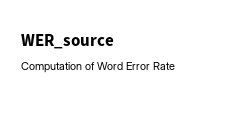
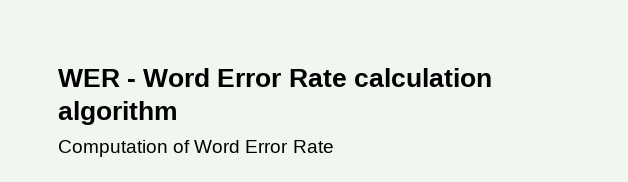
[21,34,114,49] WER_source -> [58,68,492,87] [58,101,178,125] WER - Word Error Rate calculation algorithm

